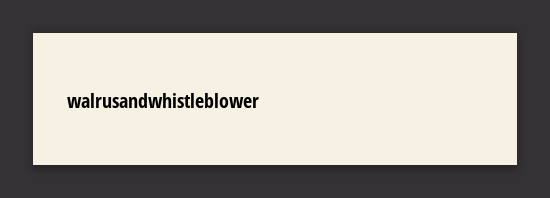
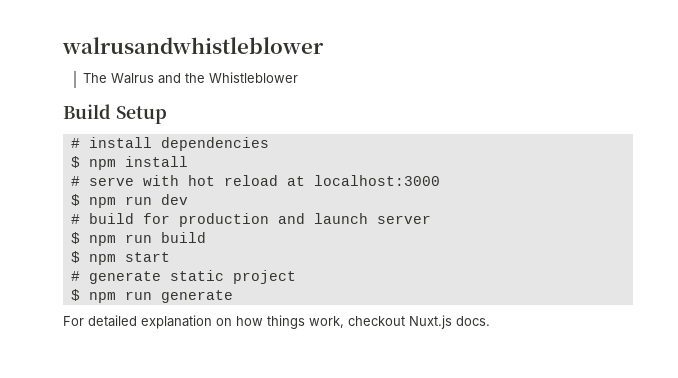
(259, 100) none -> [83,72,299,84] [63,104,167,124] [70,137,269,151] [70,156,188,170] [70,175,440,186] [70,194,188,208] [70,213,431,227] [70,232,206,246] [70,251,170,265] [70,270,296,284] [70,289,233,303] [63,315,490,329] // The Walrus and the Whistleblower // Build Setup // # install dependencies // $ npm install // # serve with hot reload at localhost:3000 // $ npm run dev // # build for production and launch server // $ npm run build // $ npm start // # generate static project // $ npm run generate // For detailed explanation on how things work, checkout Nuxt.js docs.

